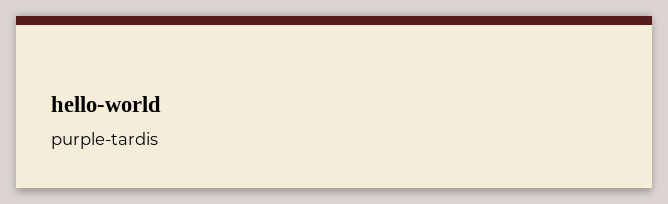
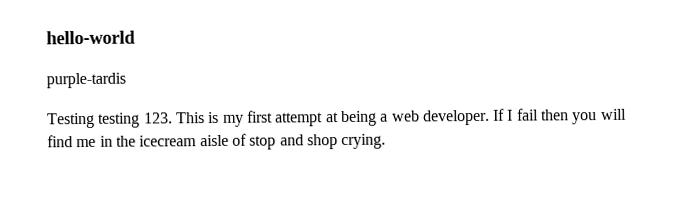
(158, 140) none -> [47,108,627,129] [47,133,387,150] // Testing testing 123. This is my first attempt at being a web developer. If I fail then you will find me in the icecream aisle of stop and shop crying.

